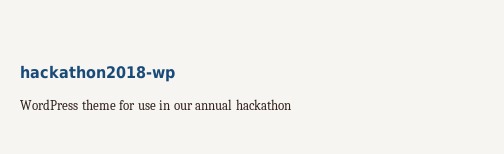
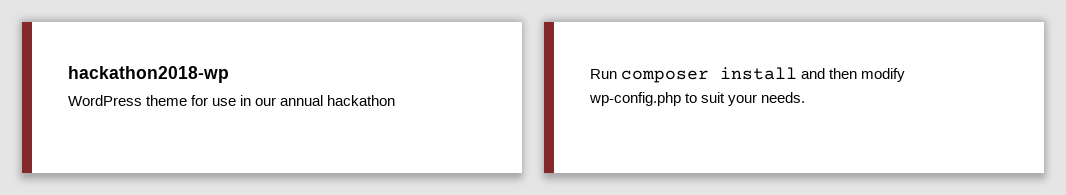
(291, 104) none -> [590,67,906,83] [589,92,806,106] // Run composer install and then modify wp-config.php to suit your needs.

